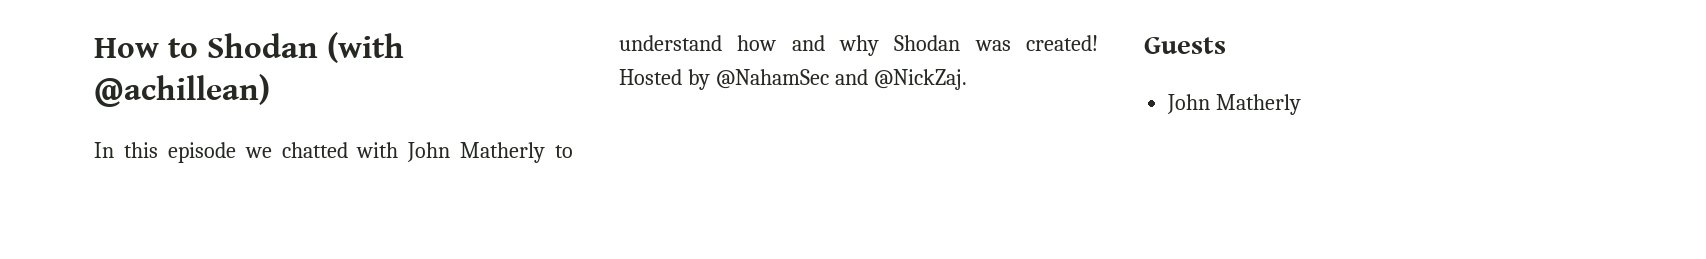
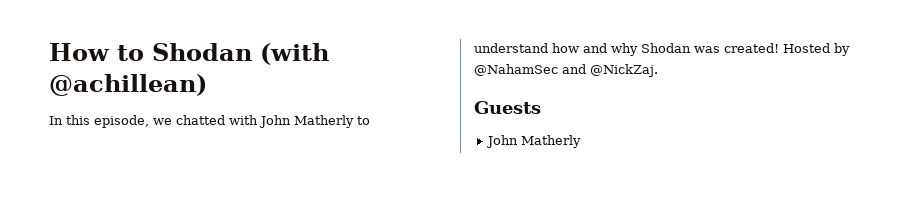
[167,142,236,163] episode -> [94,115,149,128] episode,

